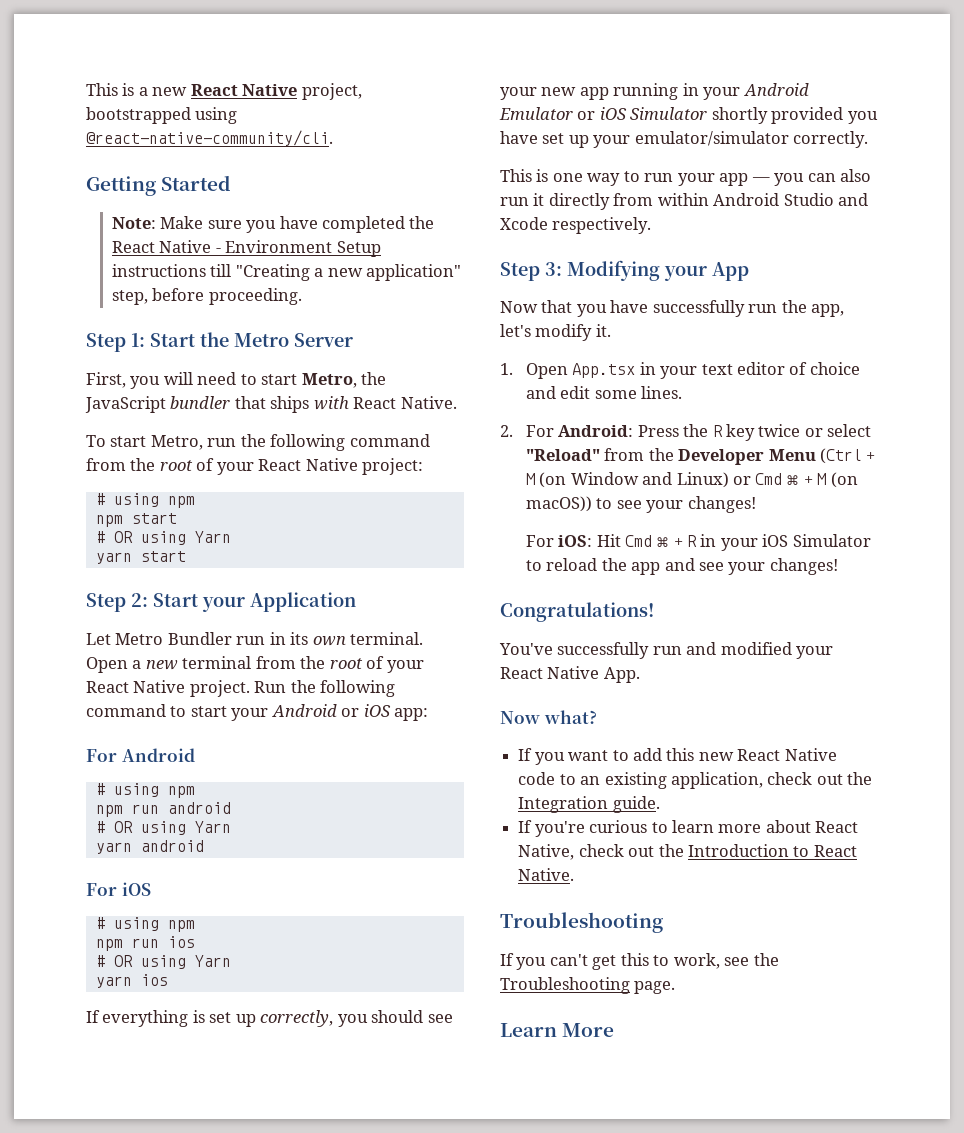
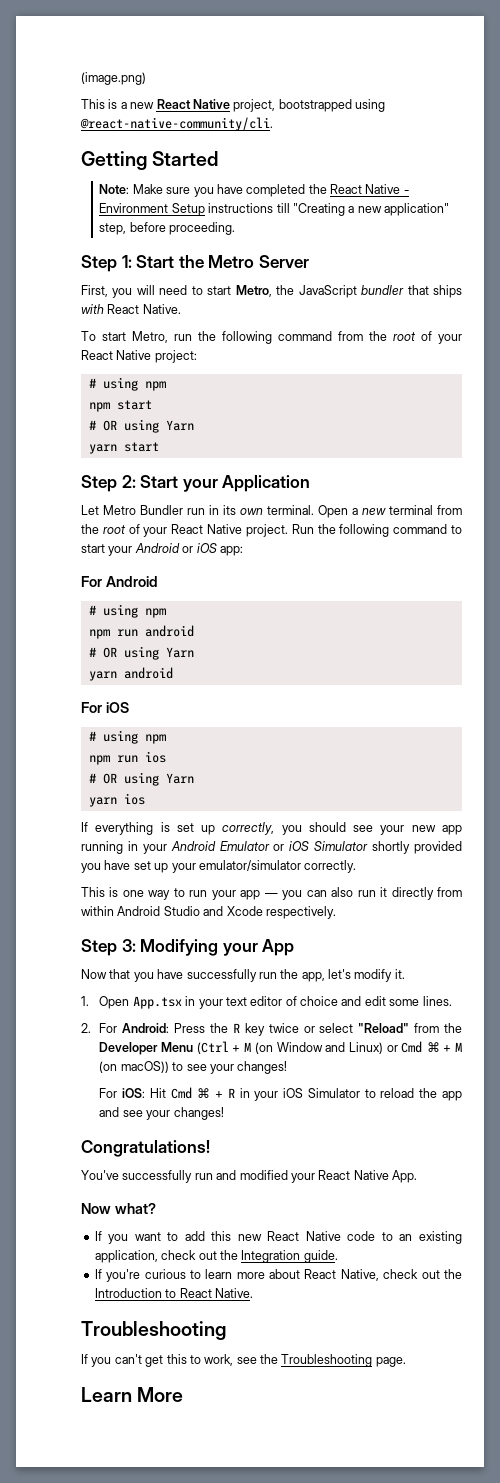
(86, 89) none -> [81,72,146,85] (image.png) //

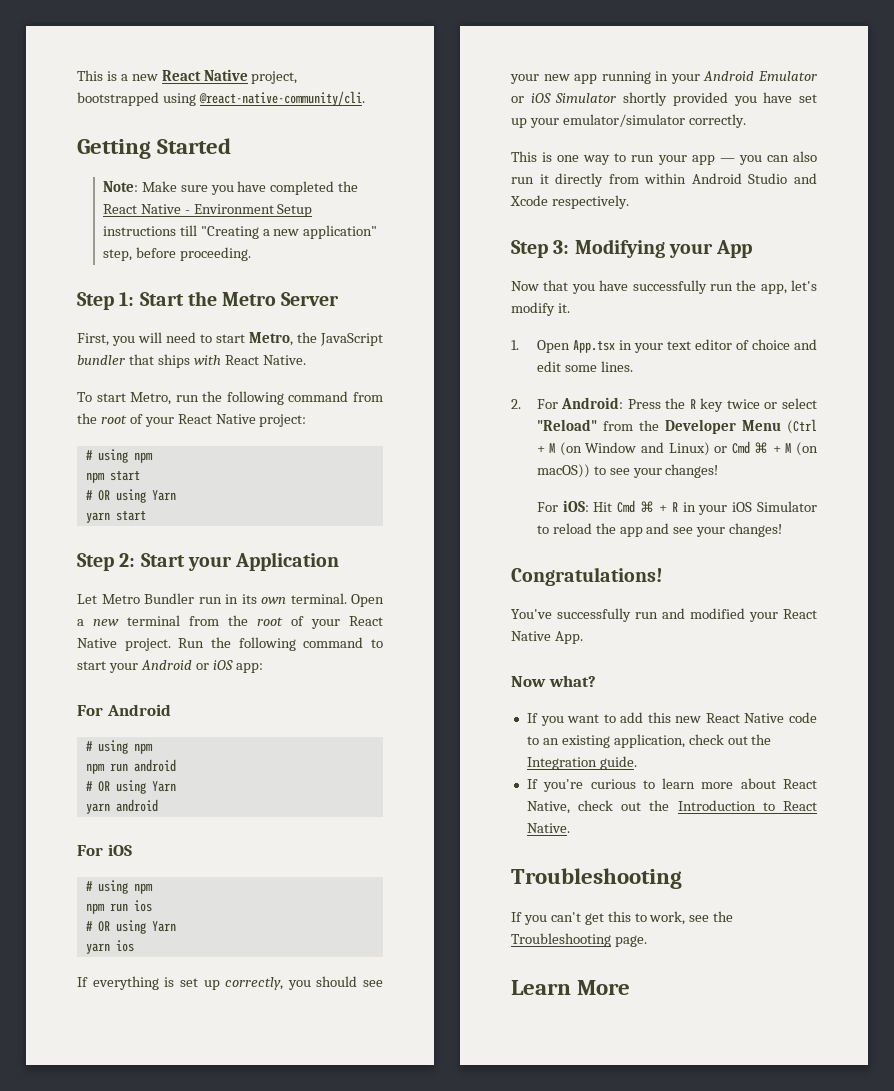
[81,72,146,85] (image.png) // -> (77, 75) none

